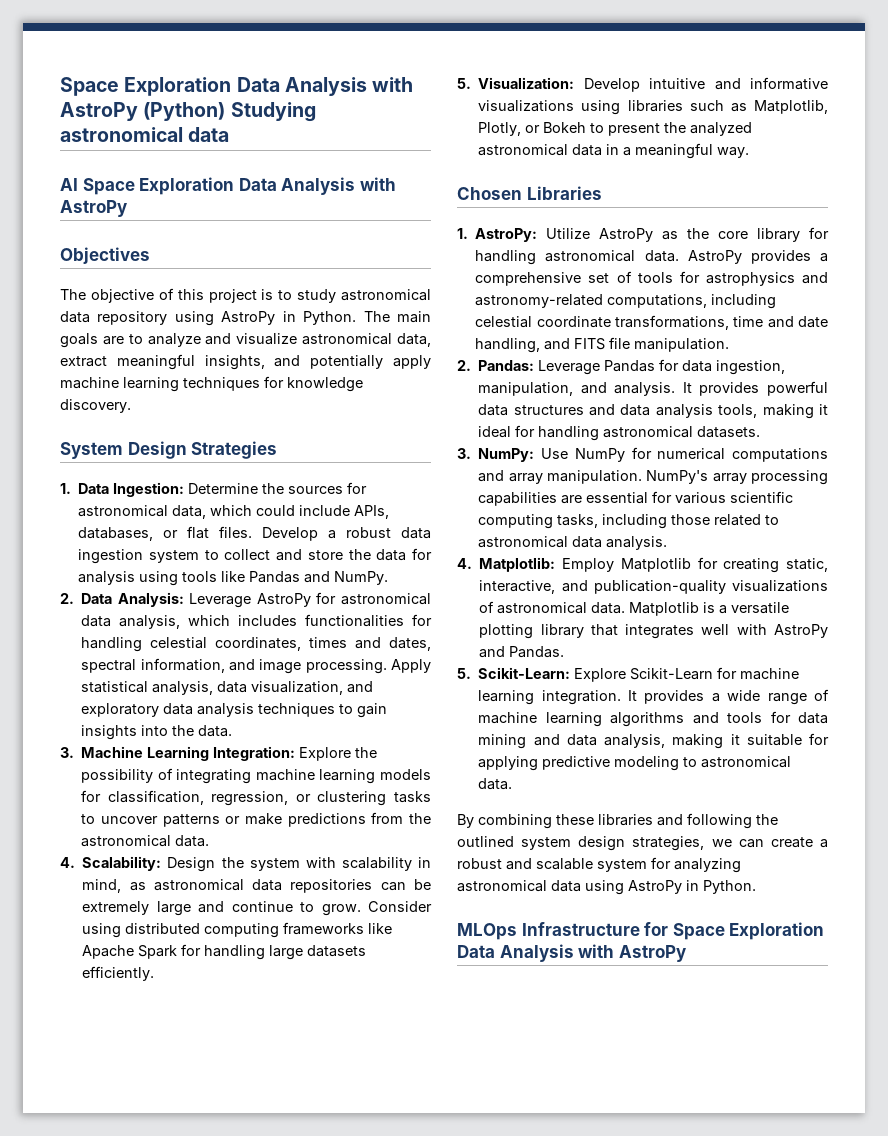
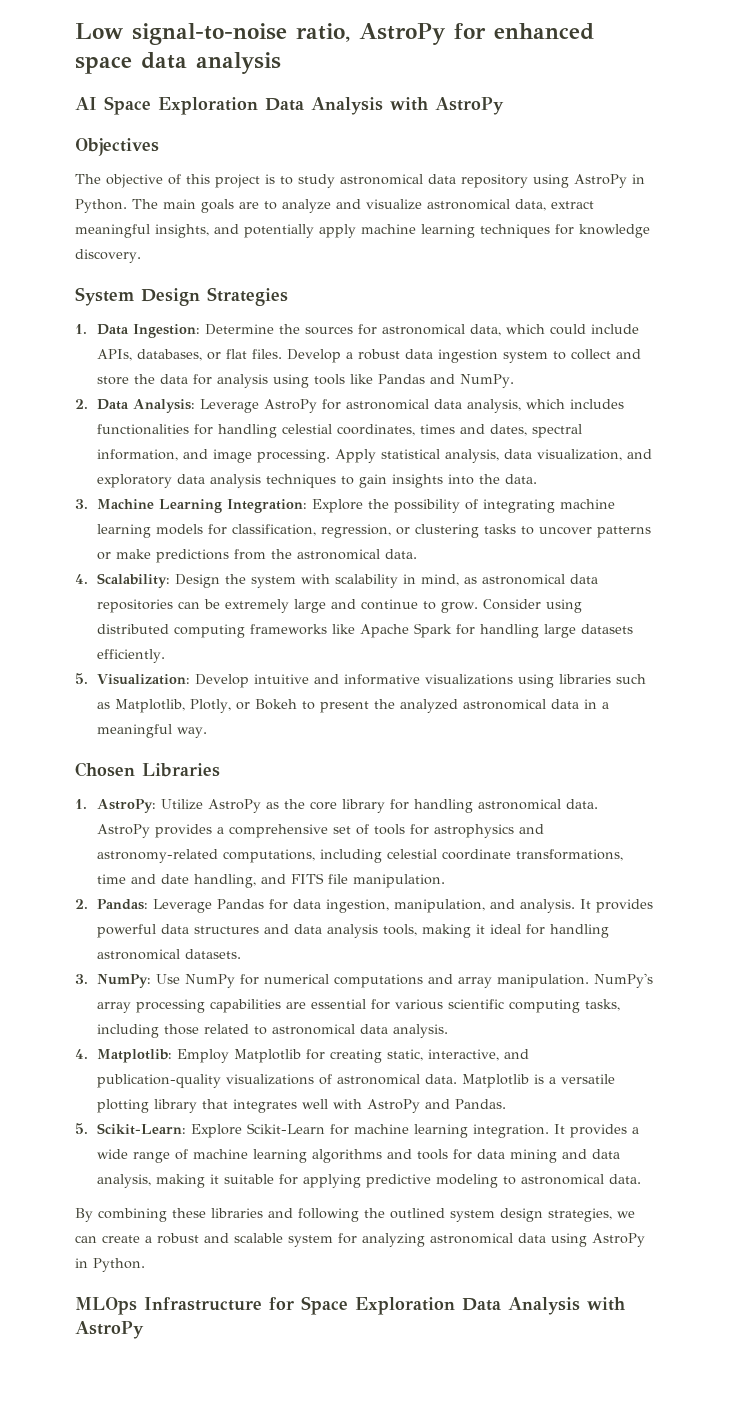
[60,77,414,96] [60,102,316,122] [60,127,230,142] Space Exploration Data Analysis with AstroPy (Python) Studying astronomical data -> [75,23,594,45] [75,52,281,74] Low signal-to-noise ratio, AstroPy for enhanced space data analysis

